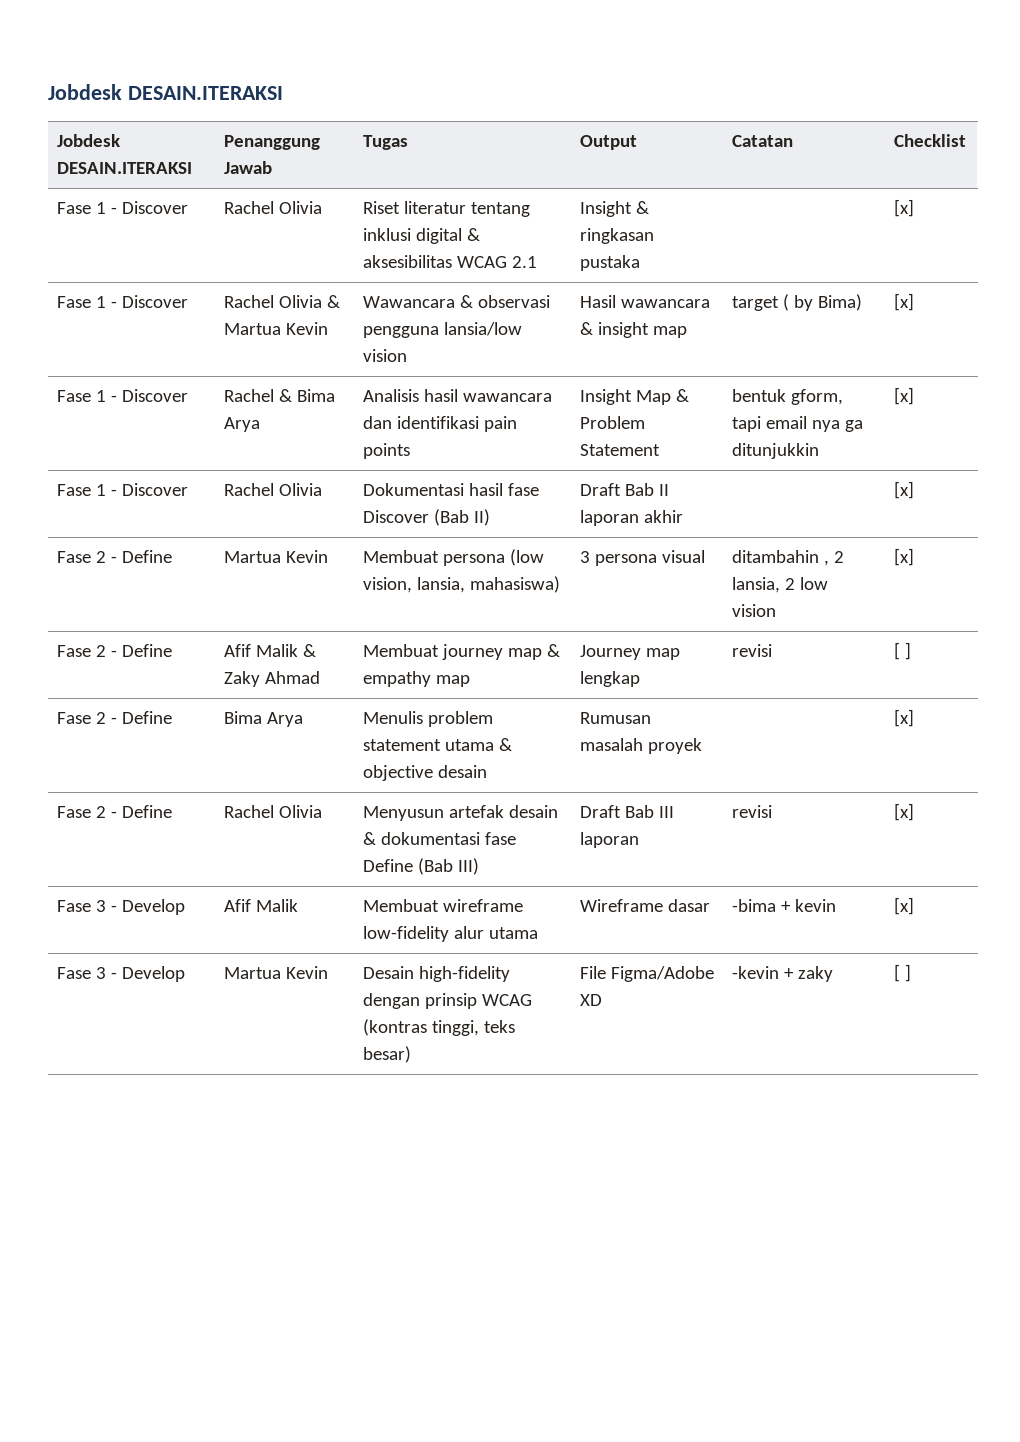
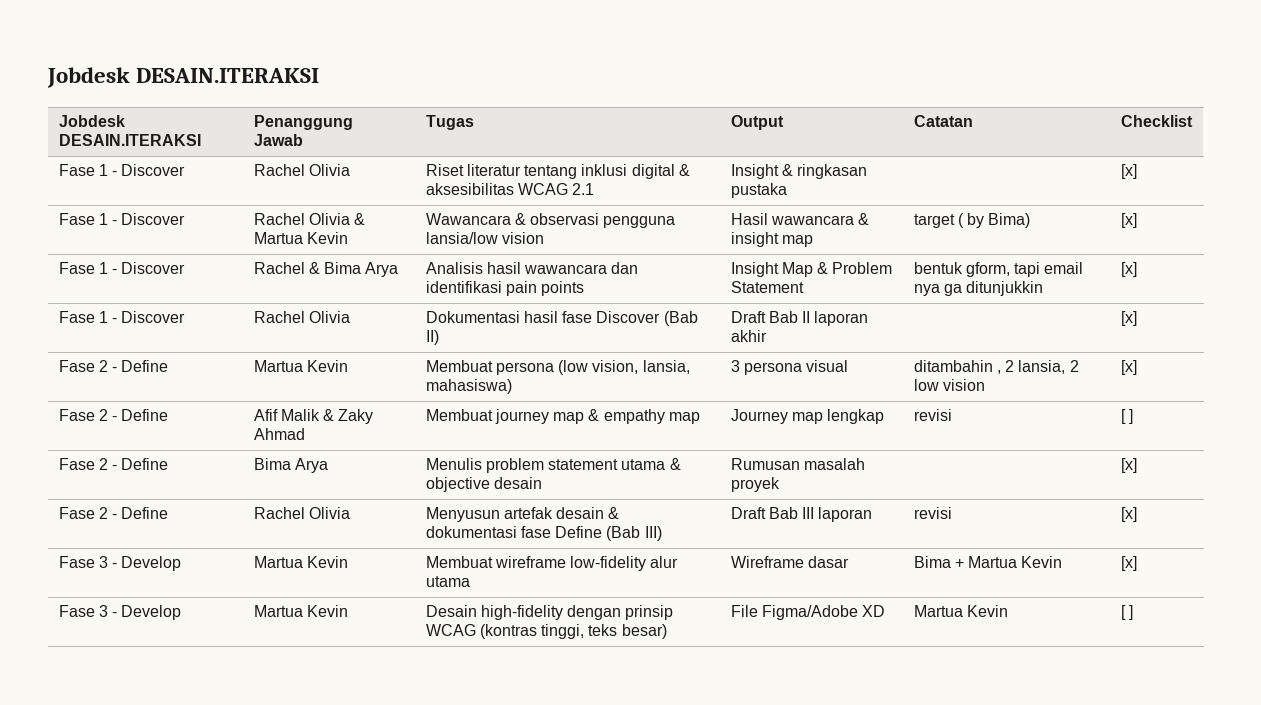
[224,899,299,912] Afif Malik -> [253,556,348,568] Martua Kevin
[732,899,837,912] -bima + kevin -> [913,556,1063,568] Bima + Martua Kevin
[732,966,834,982] -kevin + zaky -> [913,605,1008,617] Martua Kevin

